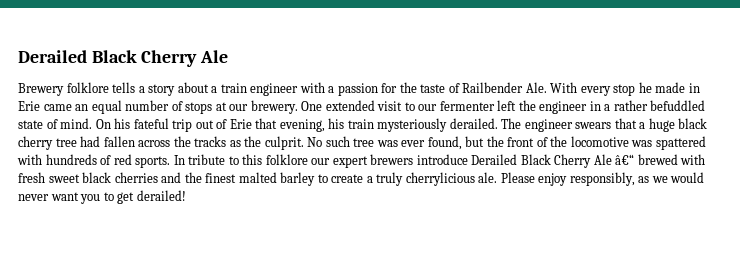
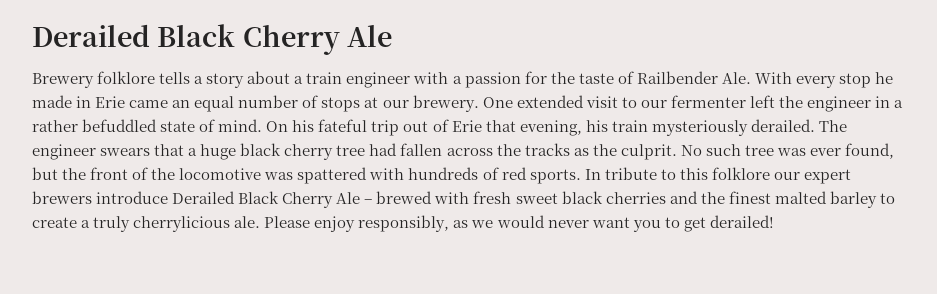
[615,154,635,165] â€“ -> [364,199,373,204] –

